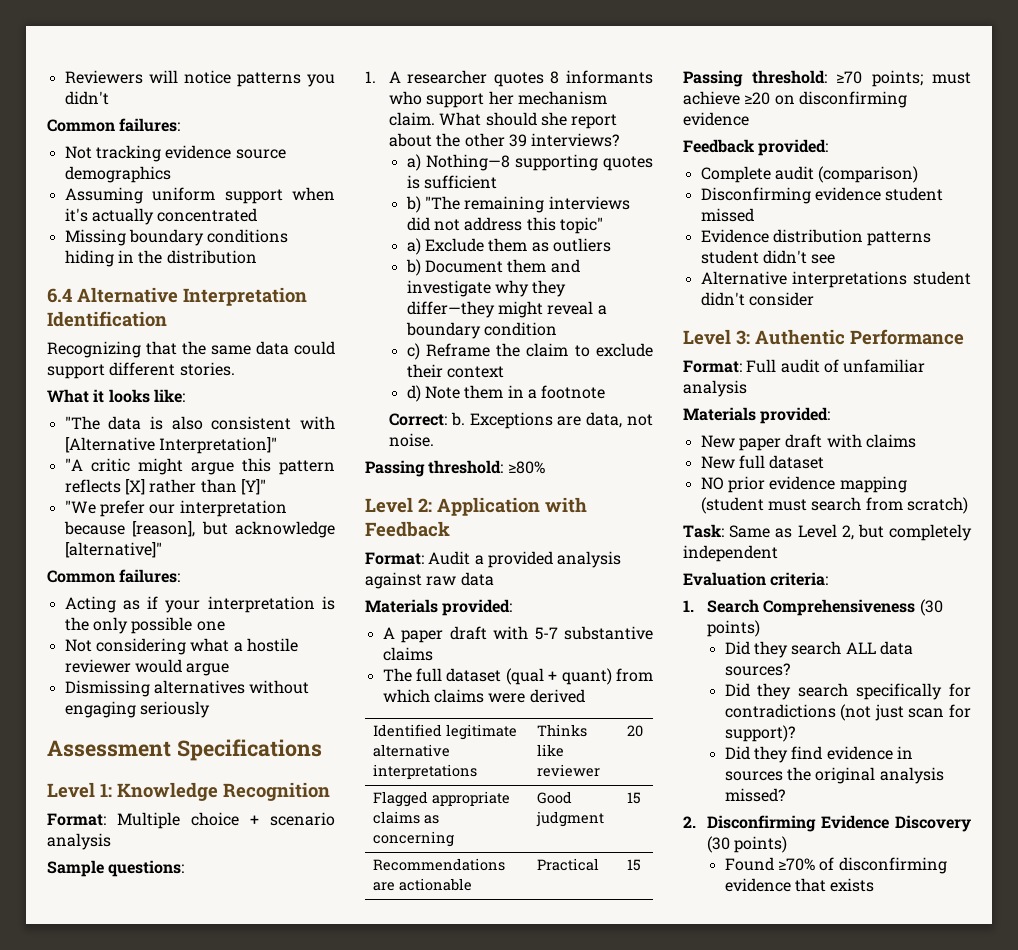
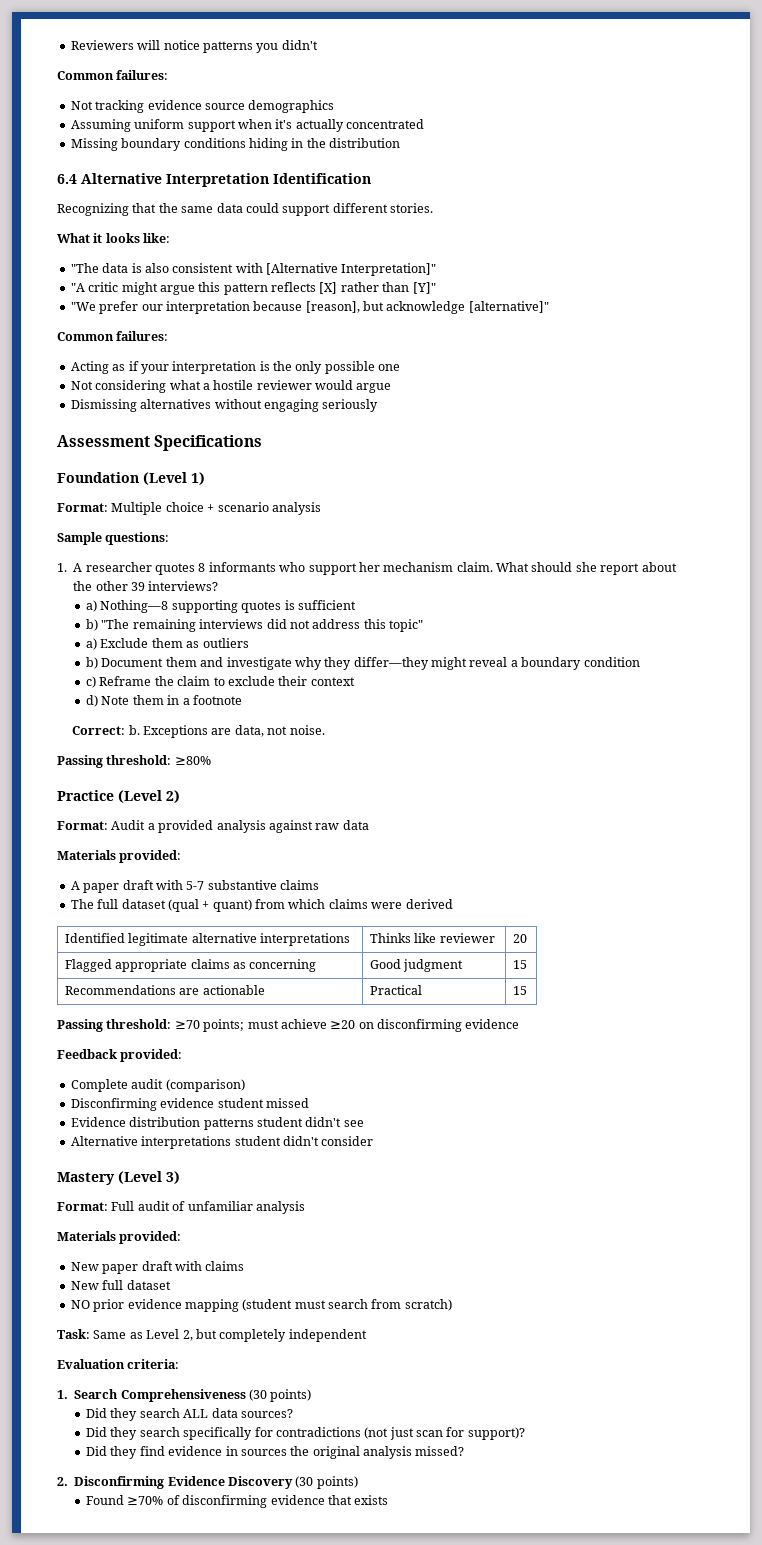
[47,782,330,801] Level 1: Knowledge Recognition -> [57,472,205,485] Foundation (Level 1)
[365,497,587,516] [365,521,450,537] Level 2: Application with Feedback -> [57,790,180,803] Practice (Level 2)
[683,329,964,345] Level 3: Authentic Performance -> [57,1171,180,1185] Mastery (Level 3)

